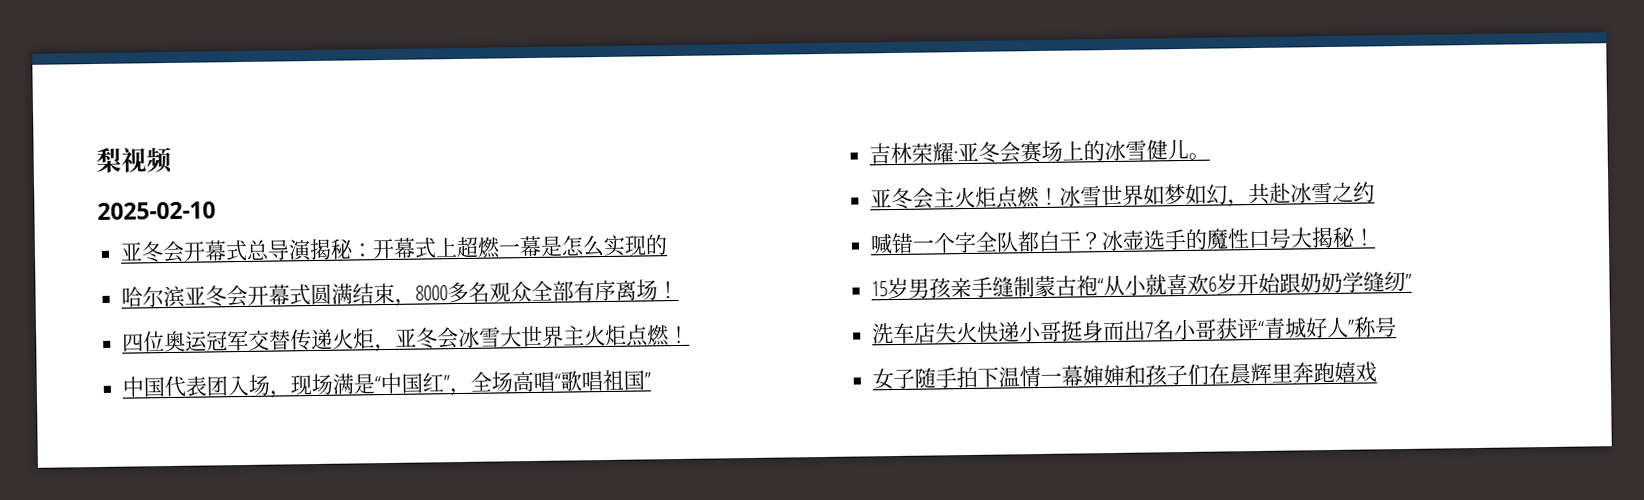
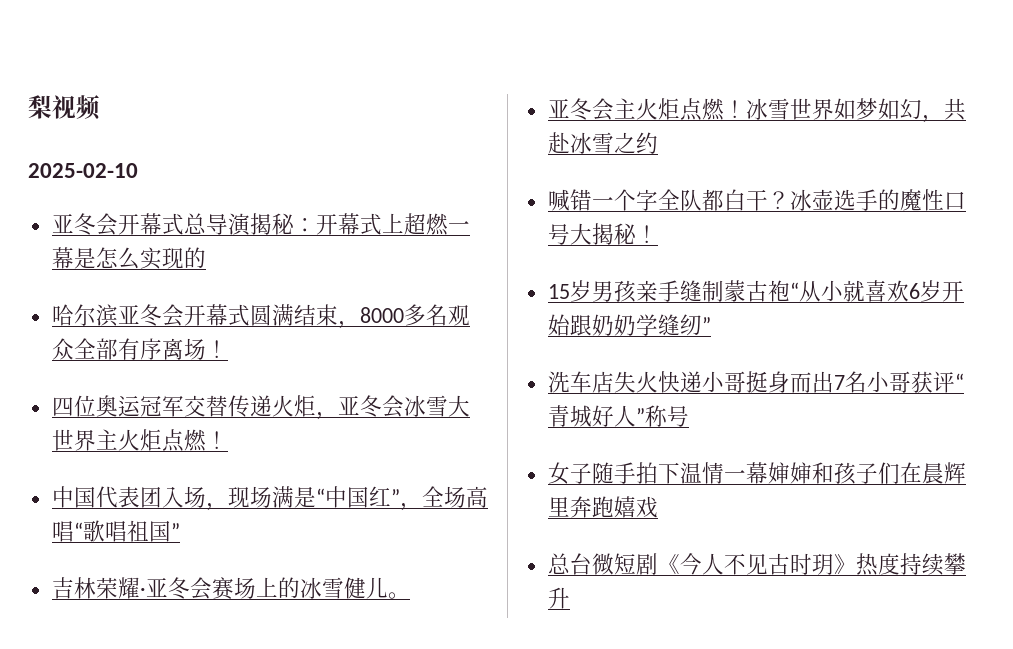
(1378, 372) none -> [547,553,966,576] [547,587,570,609] // 总台微短剧《今人不见古时玥》热度持续攀升

